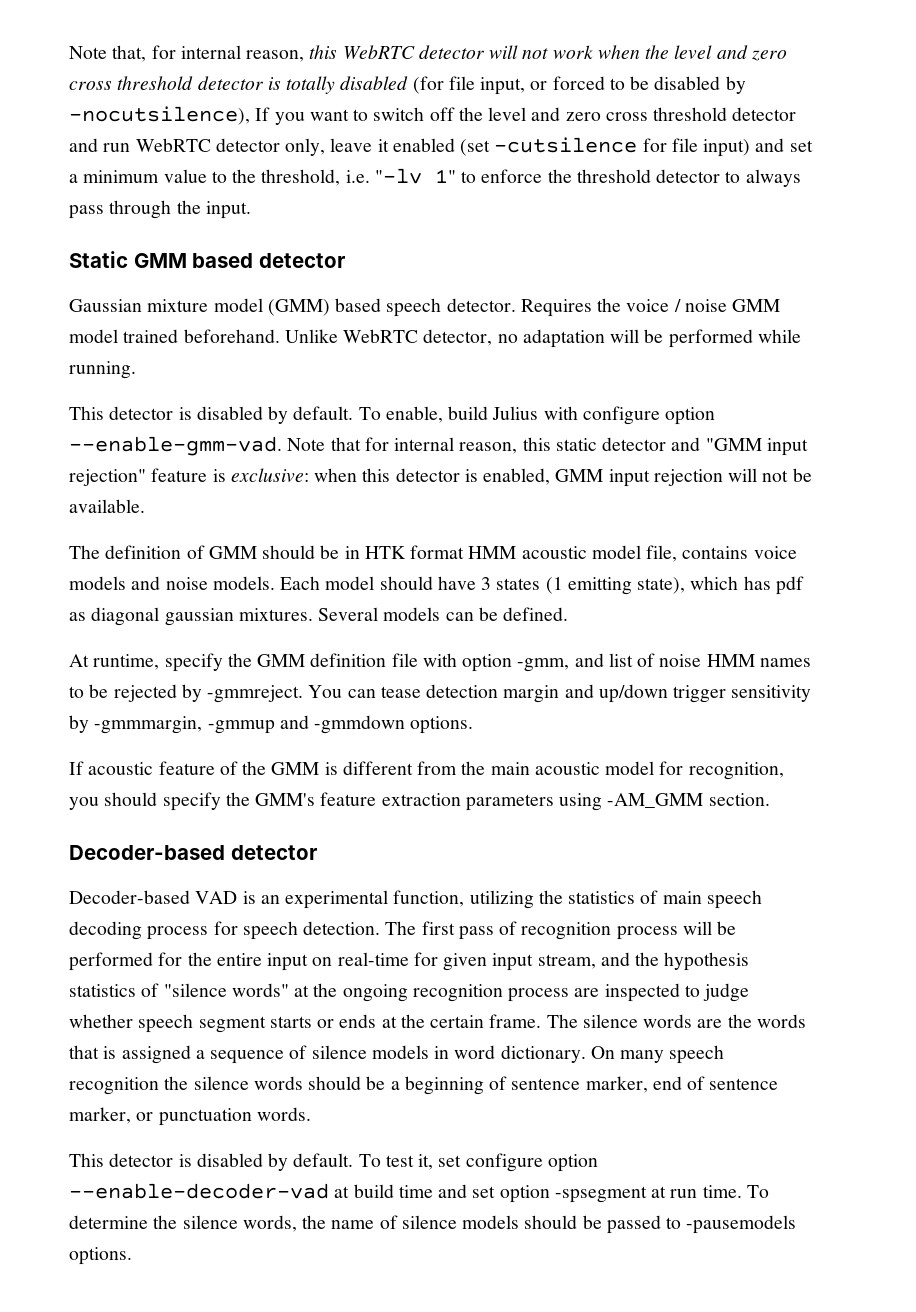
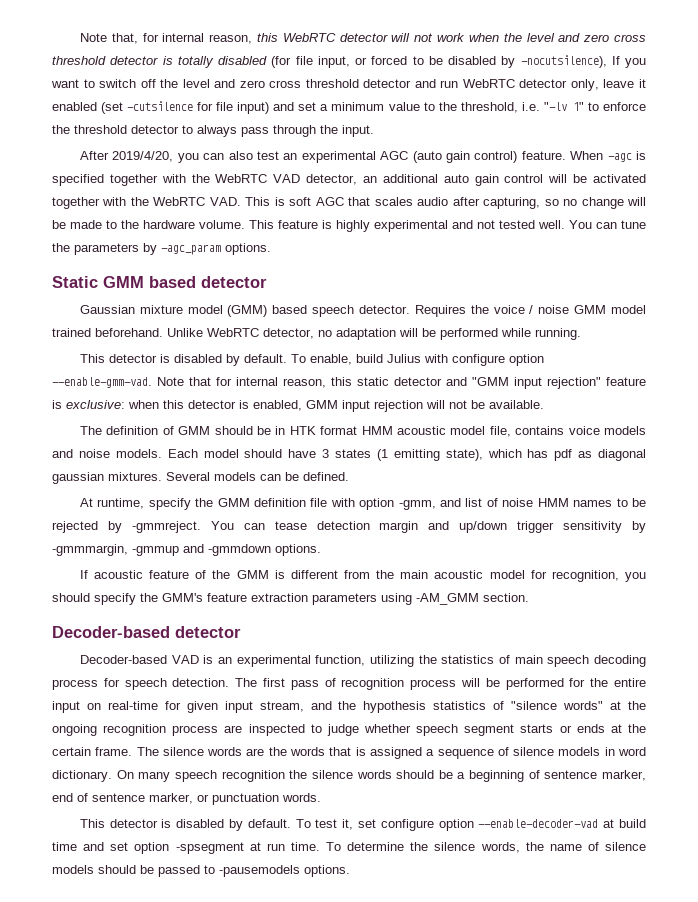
(251, 210) none -> [79,151,647,163] [52,174,646,186] [52,197,647,209] [52,220,646,232] [52,243,271,255] // After 2019/4/20, you can also test an experimental AGC (auto gain control) feature. When -agc is specified together with the WebRTC VAD detector, an additional auto gain control will be activated together with the WebRTC VAD. This is soft AGC that scales audio after capturing, so no change will be made to the hardware volume. This feature is highly experimental and not tested well. You can tune the parameters by -agc_param options.

